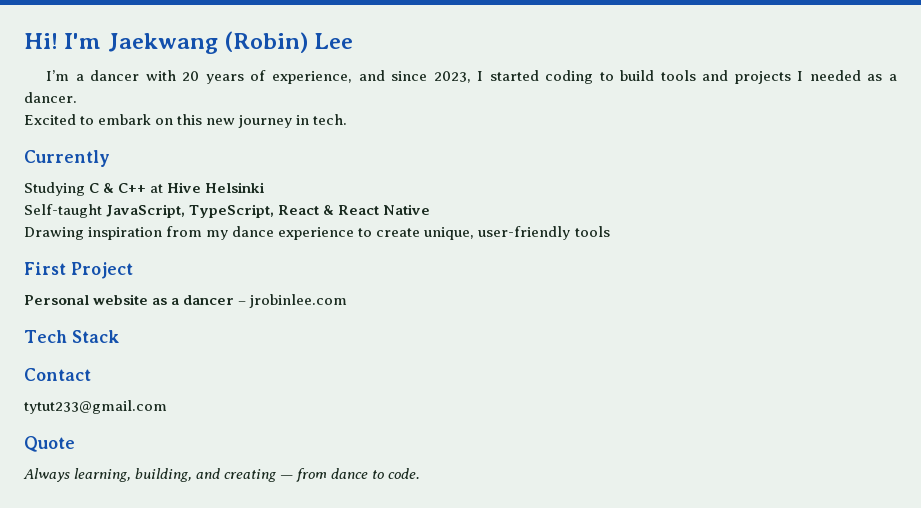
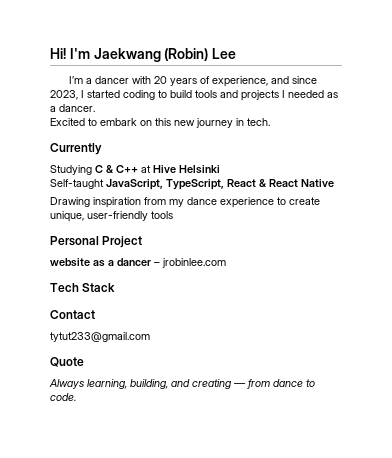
[24,262,66,275] First -> [50,236,99,246] Personal
[24,295,89,305] Personal -> (143, 242) none

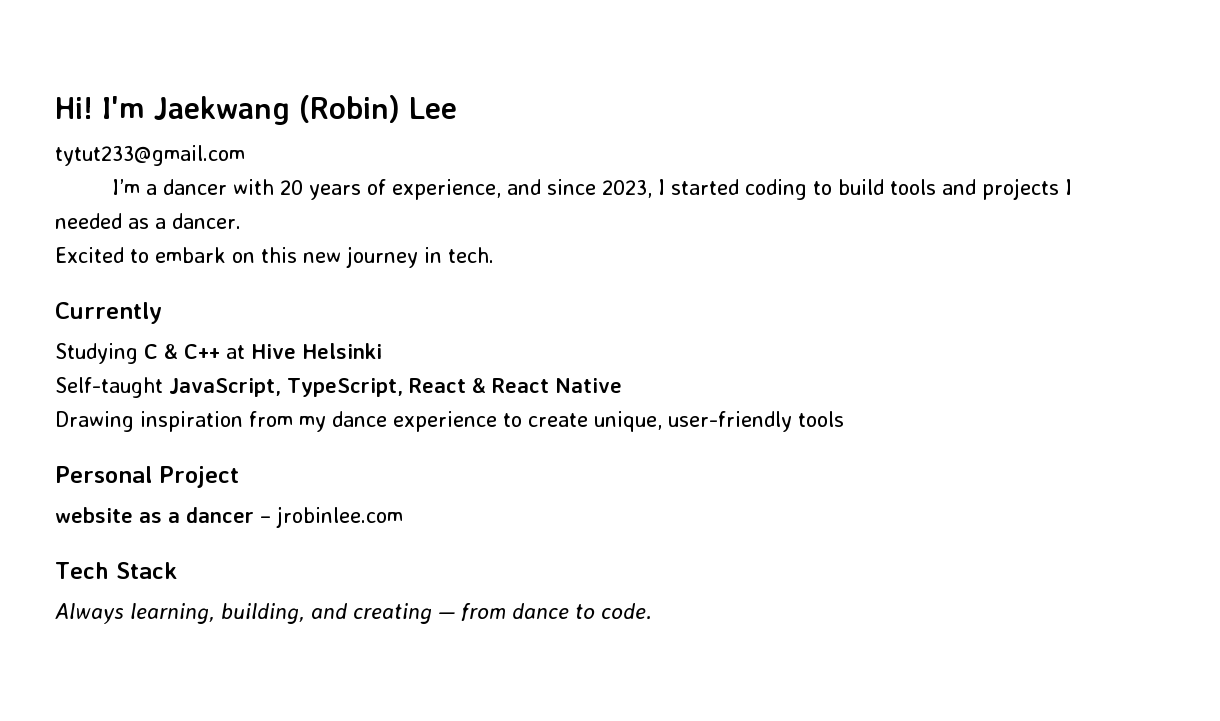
(237, 53) none -> [55,145,245,166] // tytut233@gmail.com
[50,310,95,319] [50,332,150,342] [50,357,84,367] // Contact // tytut233@gmail.com // Quote -> (177, 570) none

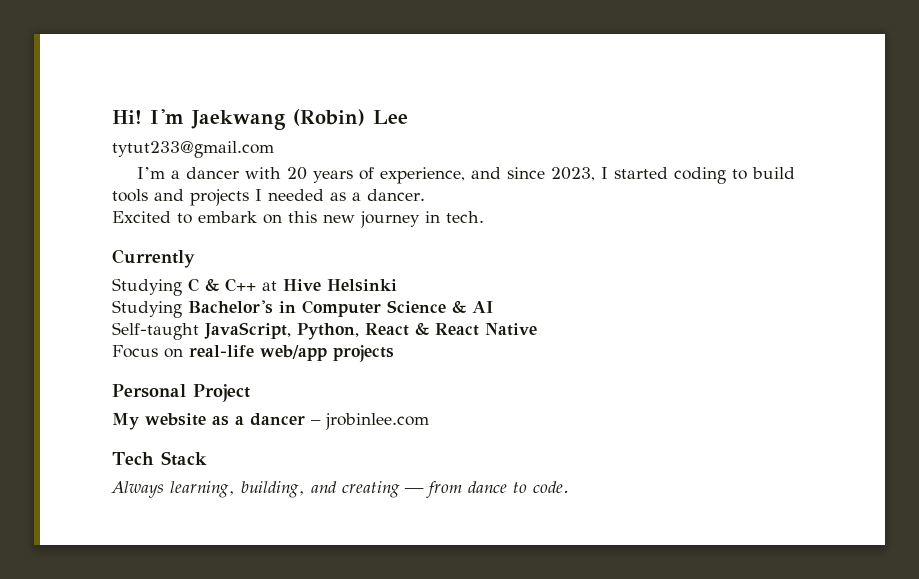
(382, 351) none -> [112,300,493,318] // Studying Bachelor's in Computer Science & AI
[287,378,403,397] TypeScript, -> [297,323,359,340] Python,
[55,411,844,432] Drawing inspiration from my dance experience to create unique, user-friendly tools -> [112,345,394,362] Focus on real-life web/app projects
(239, 477) none -> [112,413,139,430] My

